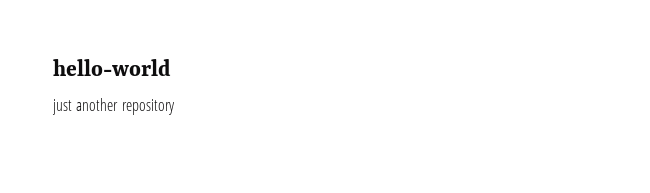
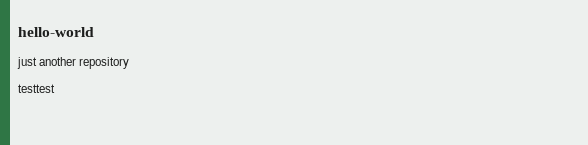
(175, 107) none -> [18,84,55,93] // testtest

